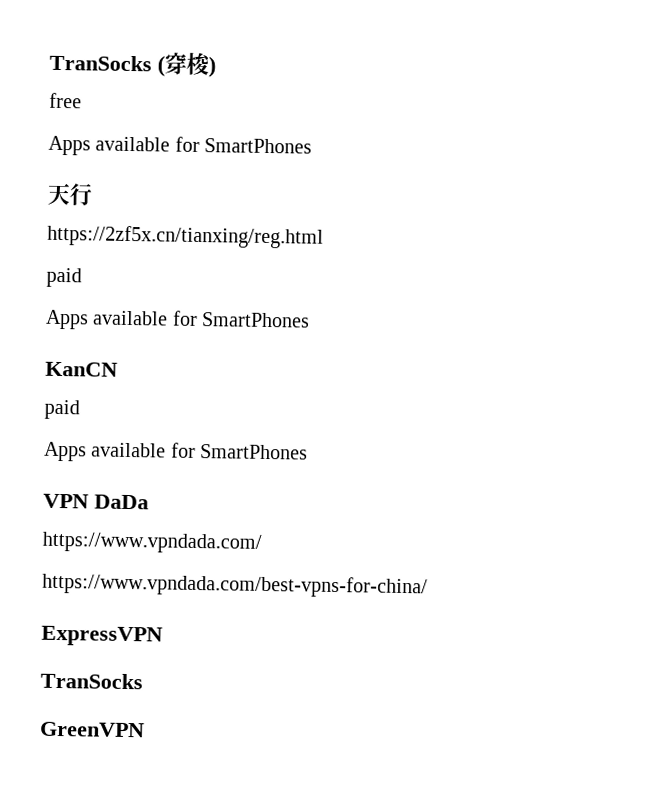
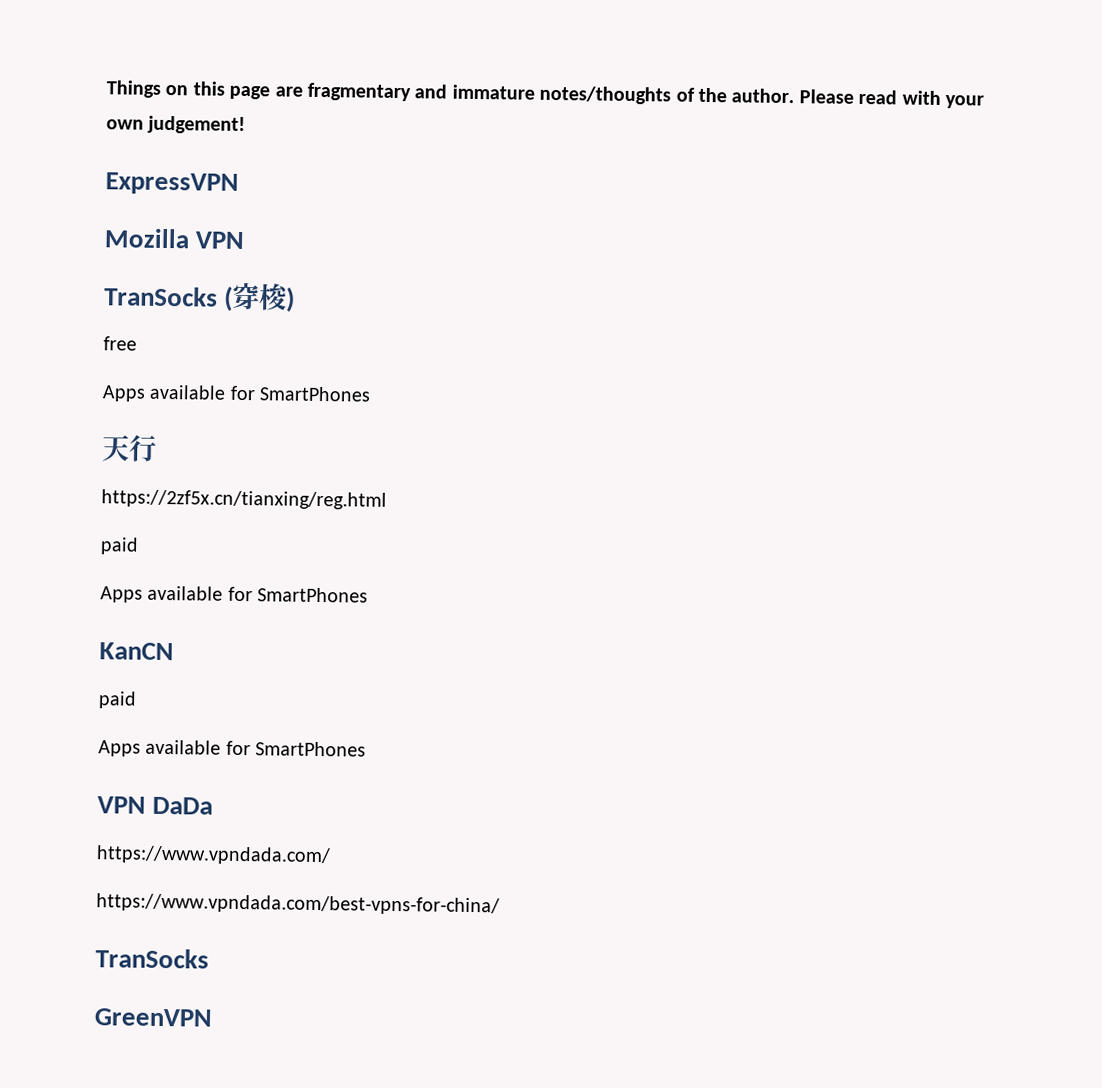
(49, 63) none -> [106,80,984,109] [106,115,247,135] [105,172,239,195] [104,228,246,250] Things on this page are fragmentary and immature notes/thoughts of the author. Please read with your own judgement! // ExpressVPN // Mozilla VPN //
[41,625,163,647] // ExpressVPN -> (500, 904) none

